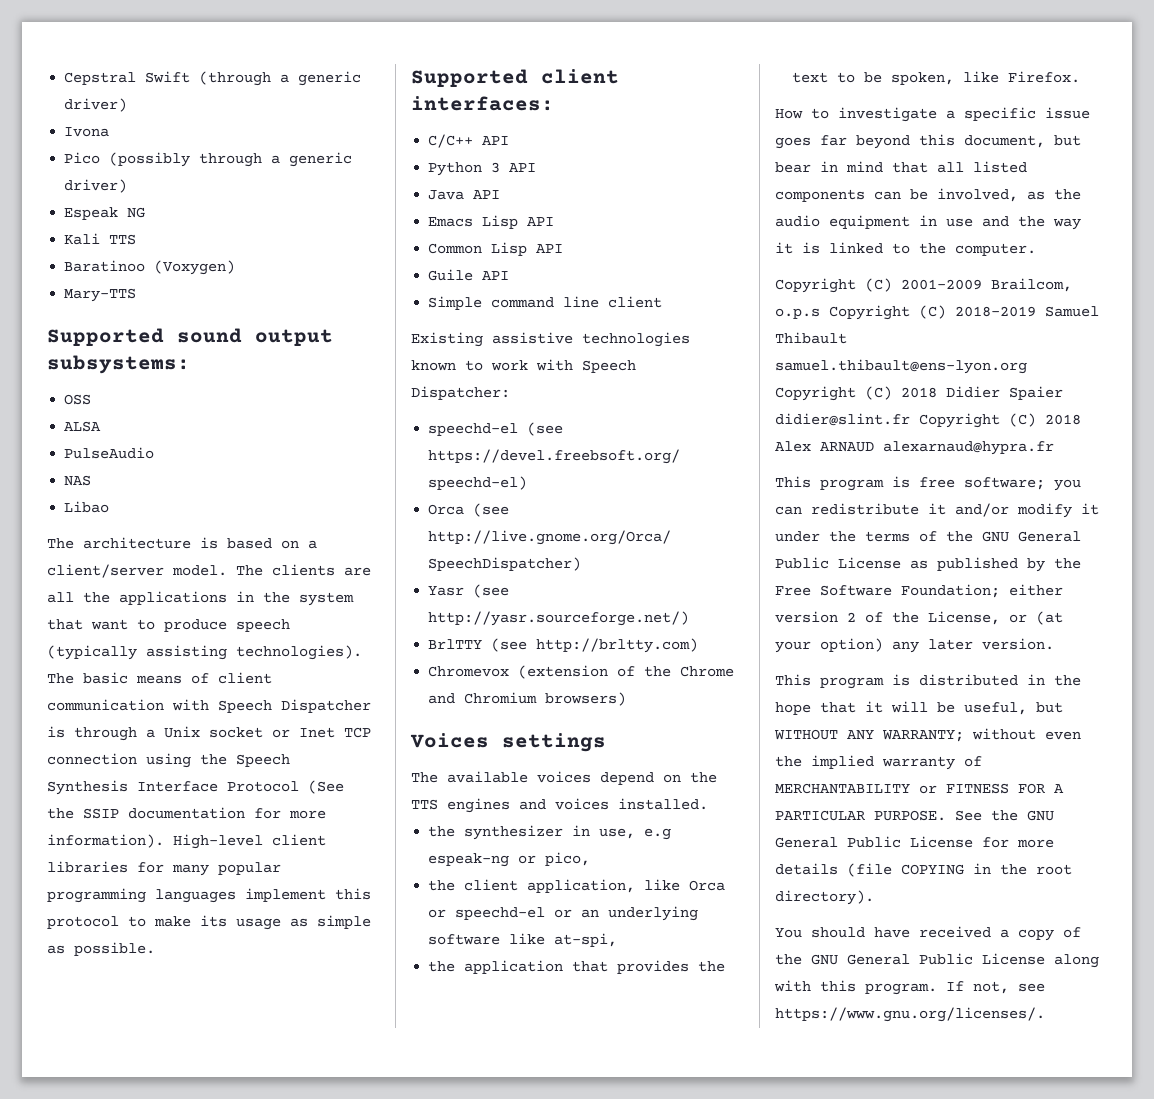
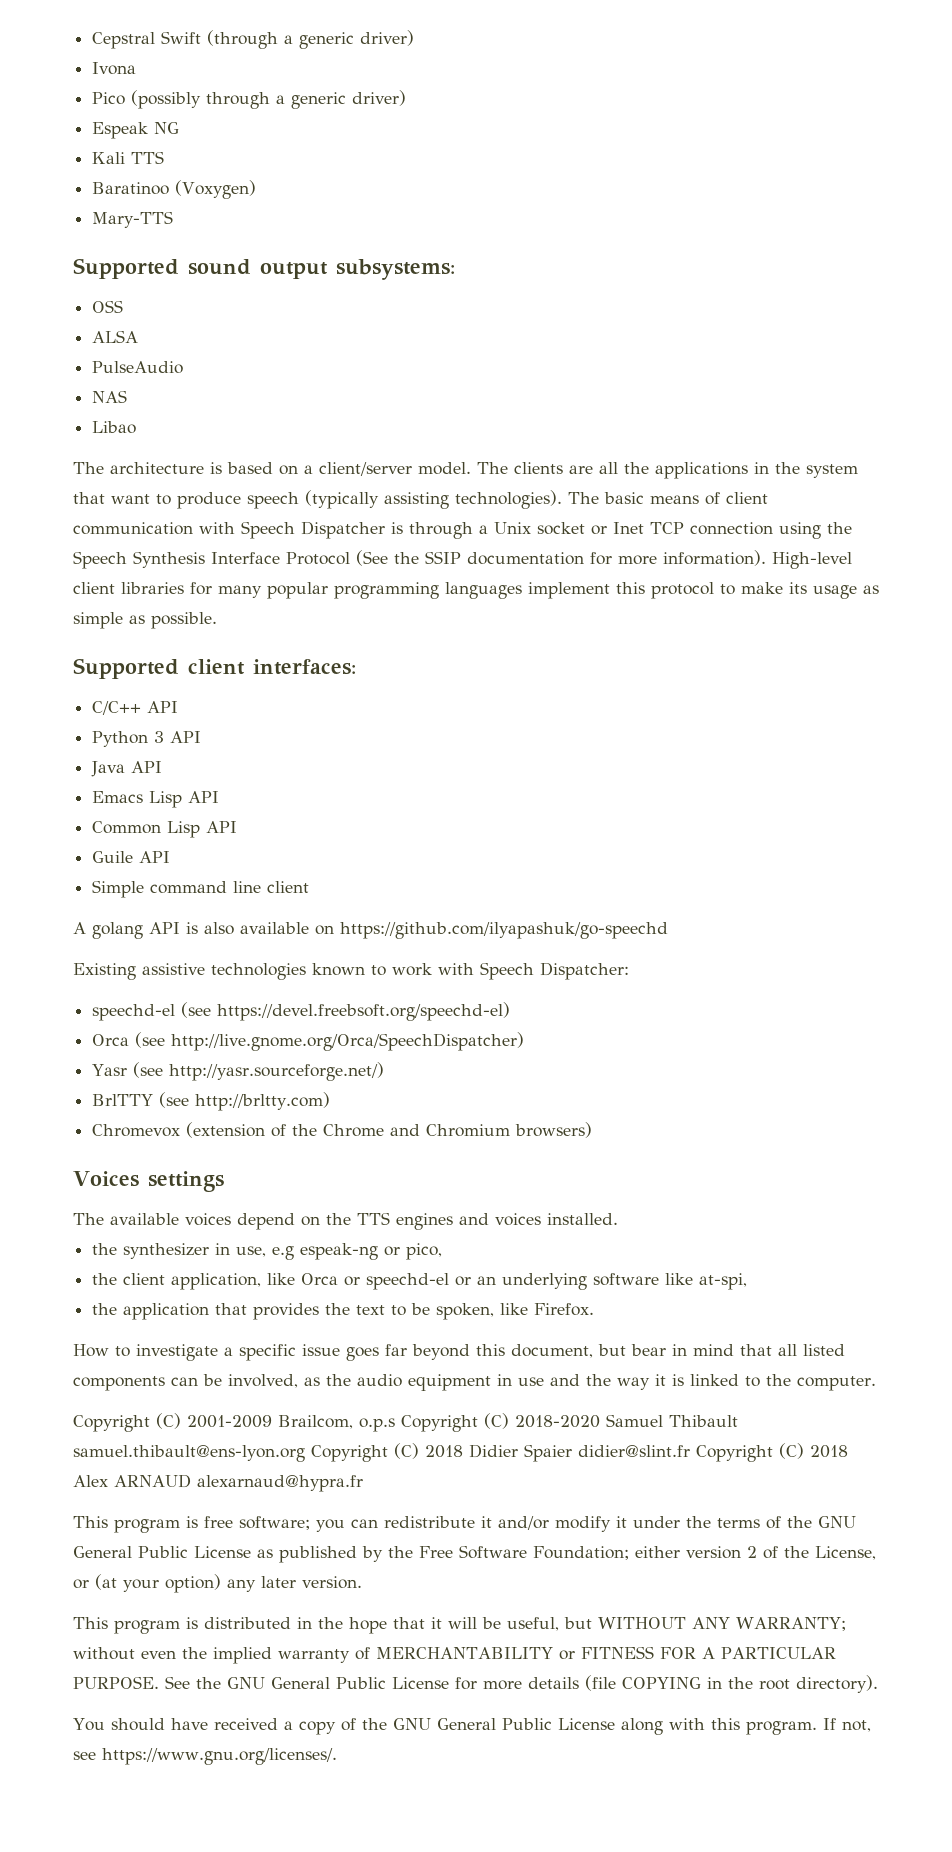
(663, 302) none -> [73,922,668,939] // A golang API is also available on https://github.com/ilyapashuk/go-speechd
[955,306,1036,317] 2018-2019 -> [515,1415,600,1428] 2018-2020

